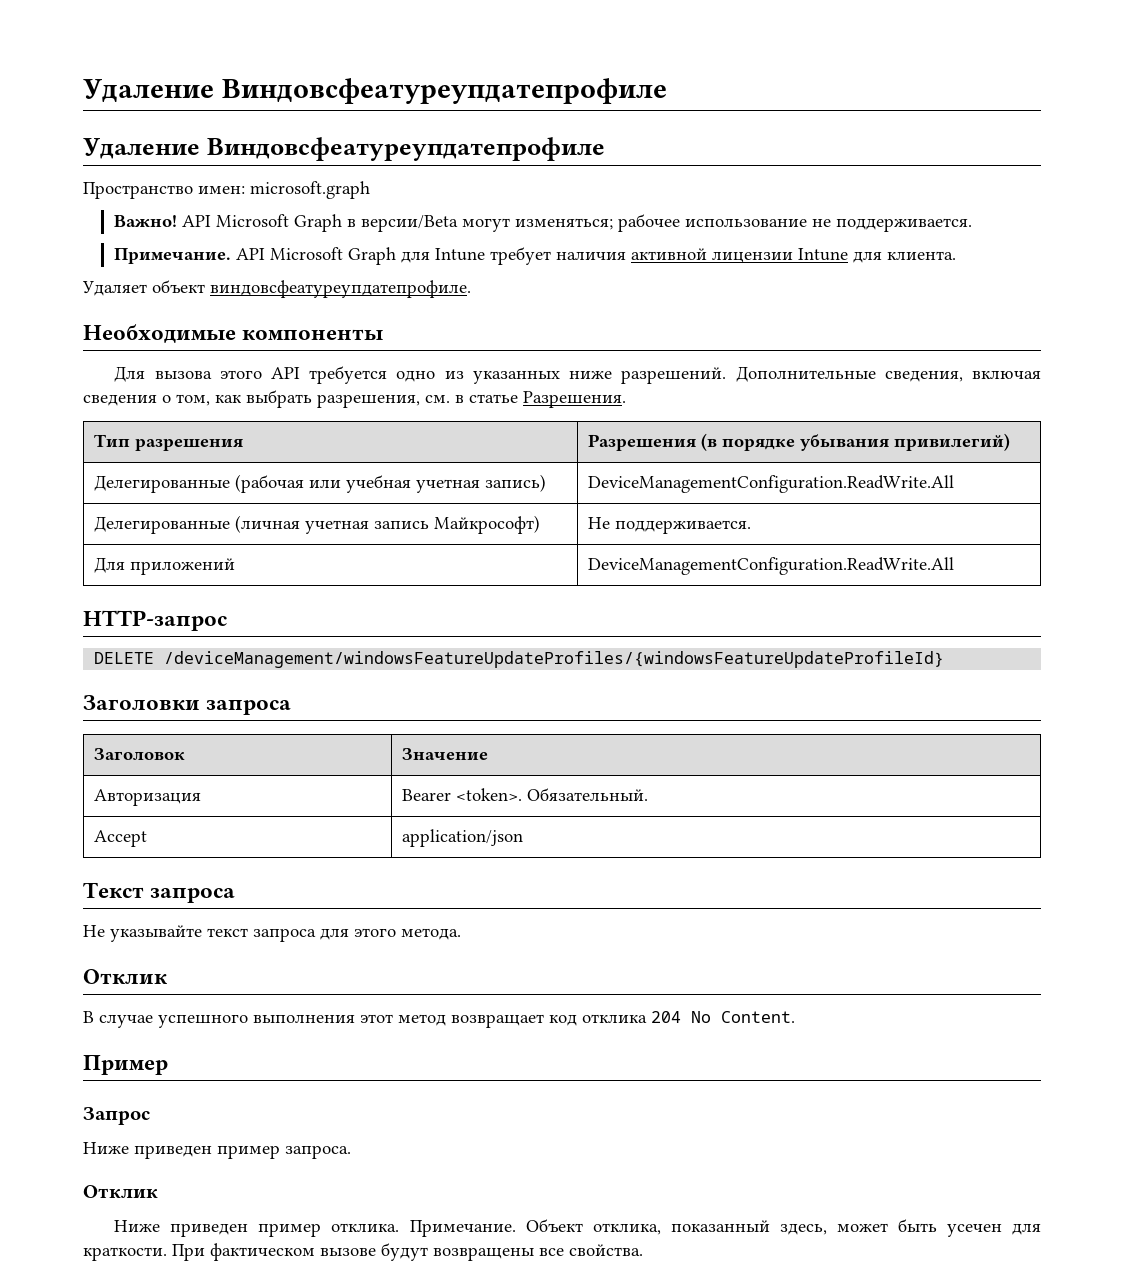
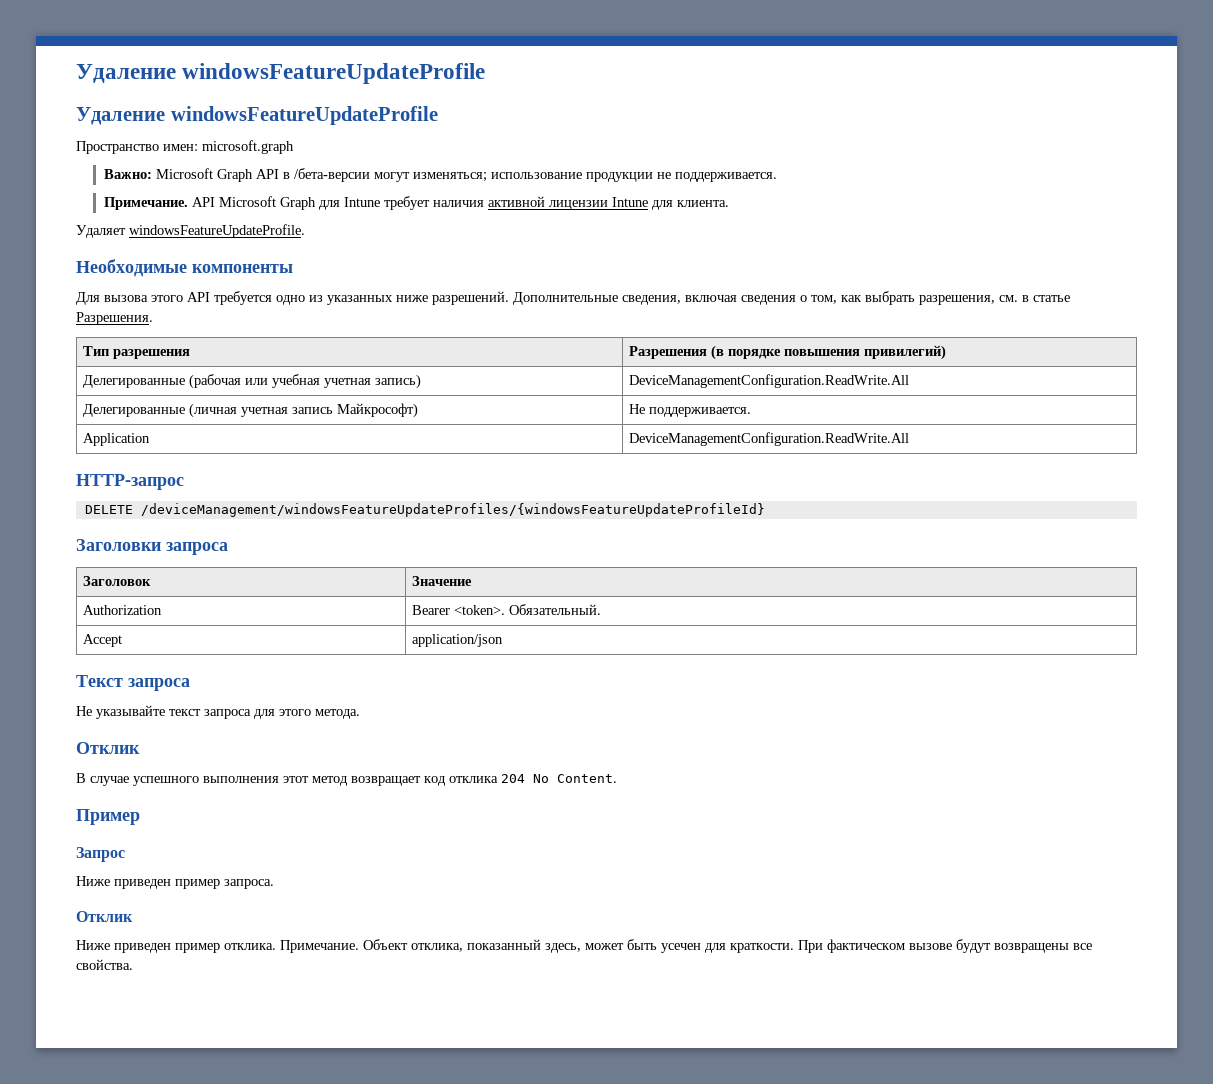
[83,78,667,104] [83,137,606,161] Удаление Виндовсфеатуреупдатепрофиле // Удаление Виндовсфеатуреупдатепрофиле -> [76,63,486,84] [76,106,438,125] Удаление windowsFeatureUpdateProfile // Удаление windowsFeatureUpdateProfile
[113,214,807,232] Важно! API Microsoft Graph в версии/Beta могут изменяться; рабочее использование -> [103,168,653,182] Важно: Microsoft Graph API в /бета-версии могут изменяться; использование продукции
[152,280,471,298] объект виндовсфеатуреупдатепрофиле. -> [129,224,305,238] windowsFeatureUpdateProfile.
[799,434,890,451] убывания -> [783,349,860,356] повышения
[93,557,235,575] Для приложений -> [82,433,150,446] Application
[93,789,201,806] Авторизация -> [82,605,162,615] Authorization

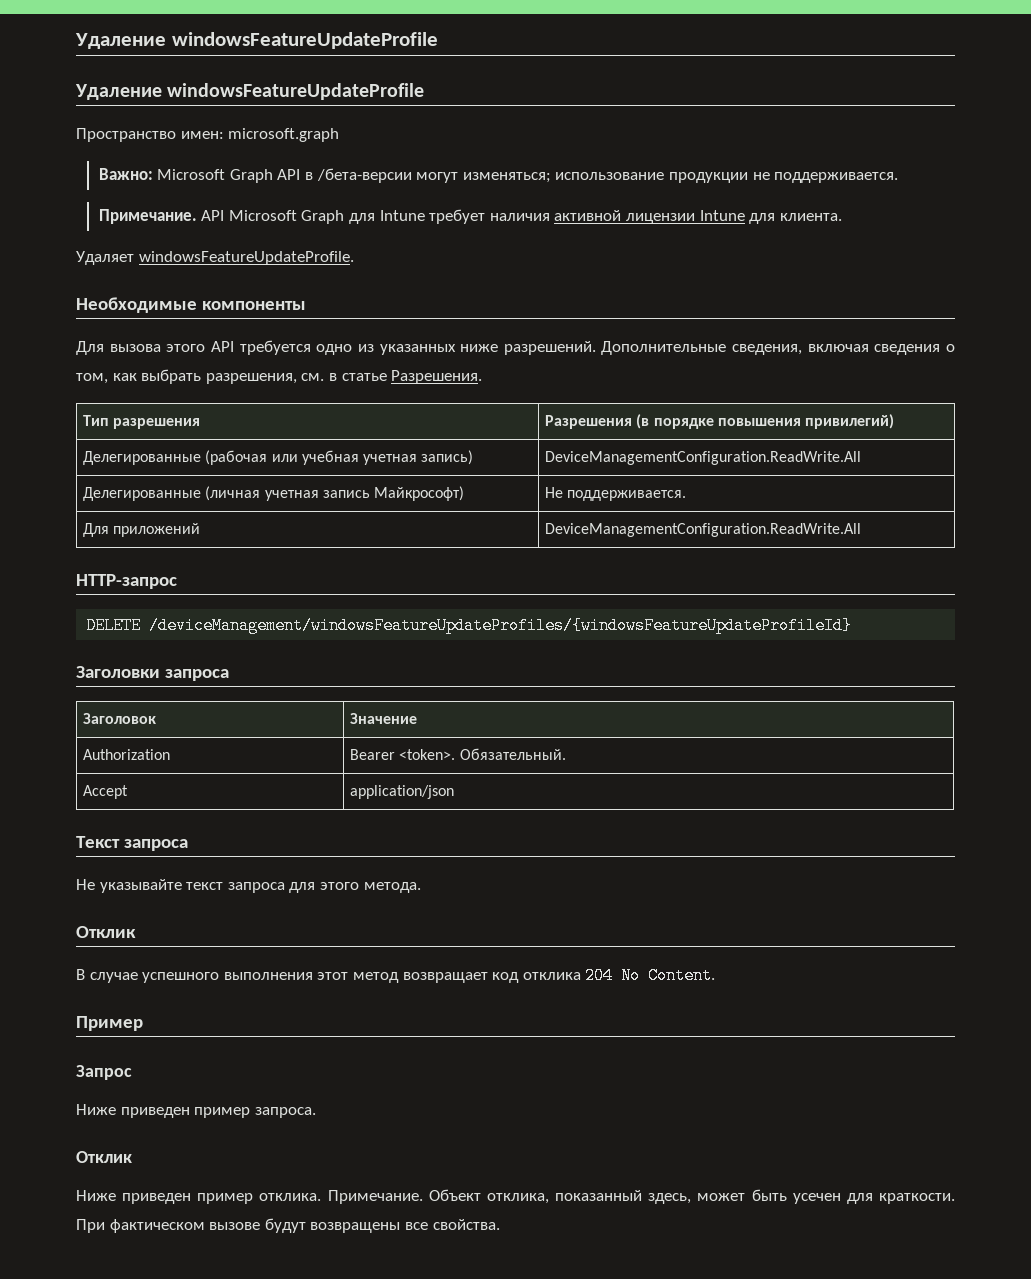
[82,433,150,446] Application -> [83,523,201,537] Для приложений

